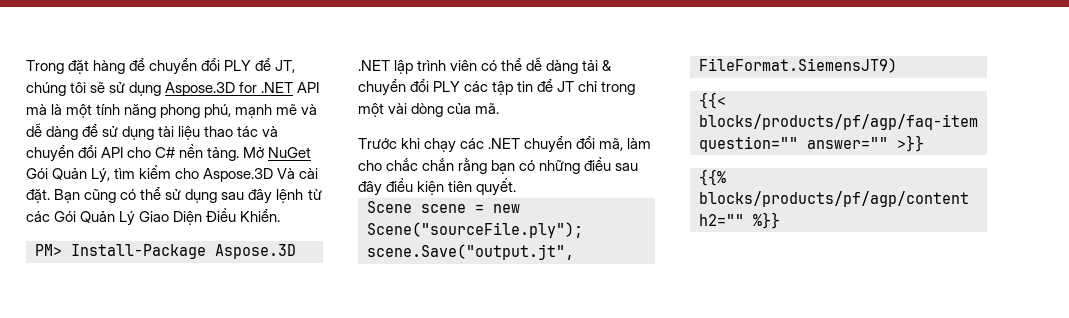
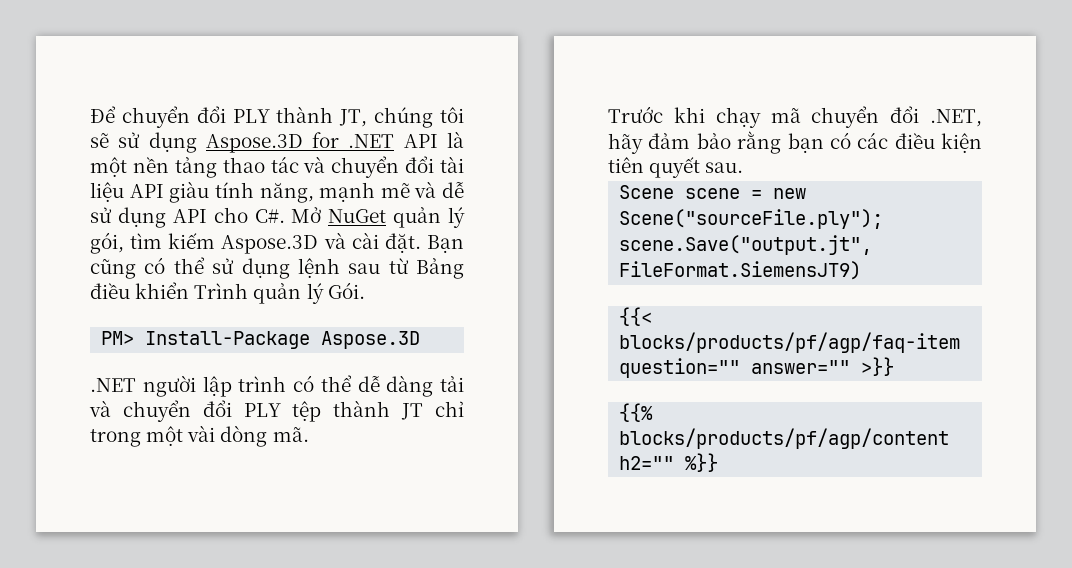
[26,58,272,75] Trong đặt hàng để chuyển đổi PLY để -> [90,106,334,128] Để chuyển đổi PLY thành
[26,104,47,115] mà -> (438, 141) none
[96,104,318,118] [26,123,201,140] tính năng phong phú, mạnh mẽ và dễ dàng để sử dụng tài liệu -> [132,157,217,178] nền tảng
[101,144,312,161] [26,165,296,183] API cho C# nền tảng. Mở NuGet Gói Quản Lý, tìm kiếm cho Aspose.3D Và -> [440,156,464,173] [90,181,464,203] [90,207,465,228] [90,232,346,254] tài liệu API giàu tính năng, mạnh mẽ và dễ sử dụng API cho C#. Mở NuGet quản lý gói, tìm kiếm Aspose.3D và
[221,189,322,204] [26,208,281,226] sau đây lệnh từ các Gói Quản Lý Giao Diện Điều Khiển. -> [297,258,464,279] [90,282,365,304] lệnh sau từ Bảng điều khiển Trình quản lý Gói.
(390, 65) none -> [142,375,196,397] người
[450,60,478,71] viên -> (287, 384) none
[602,60,613,71] [358,79,554,96] & chuyển đổi PLY các tập tin để -> [89,400,391,422] và chuyển đổi PLY tệp thành
[447,103,472,114] của -> (268, 436) none
[460,136,652,153] [358,157,639,174] [358,181,382,196] các .NET chuyển đổi mã, làm cho chắc chắn rằng bạn có những điều sau đây -> [770,106,982,128] [608,131,889,154] mã chuyển đổi .NET, hãy đảm bảo rằng bạn có các
[476,178,517,196] quyết. -> [649,157,744,178] quyết sau.

